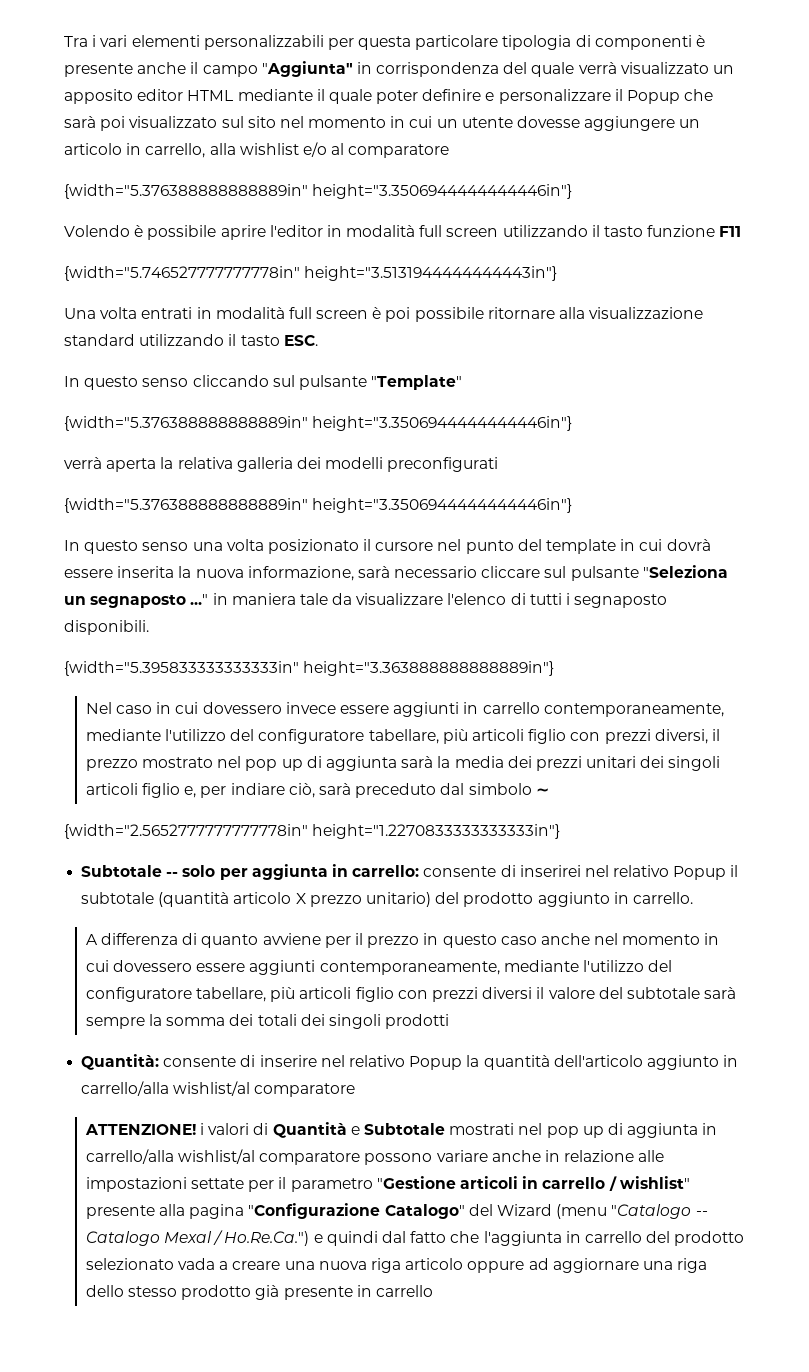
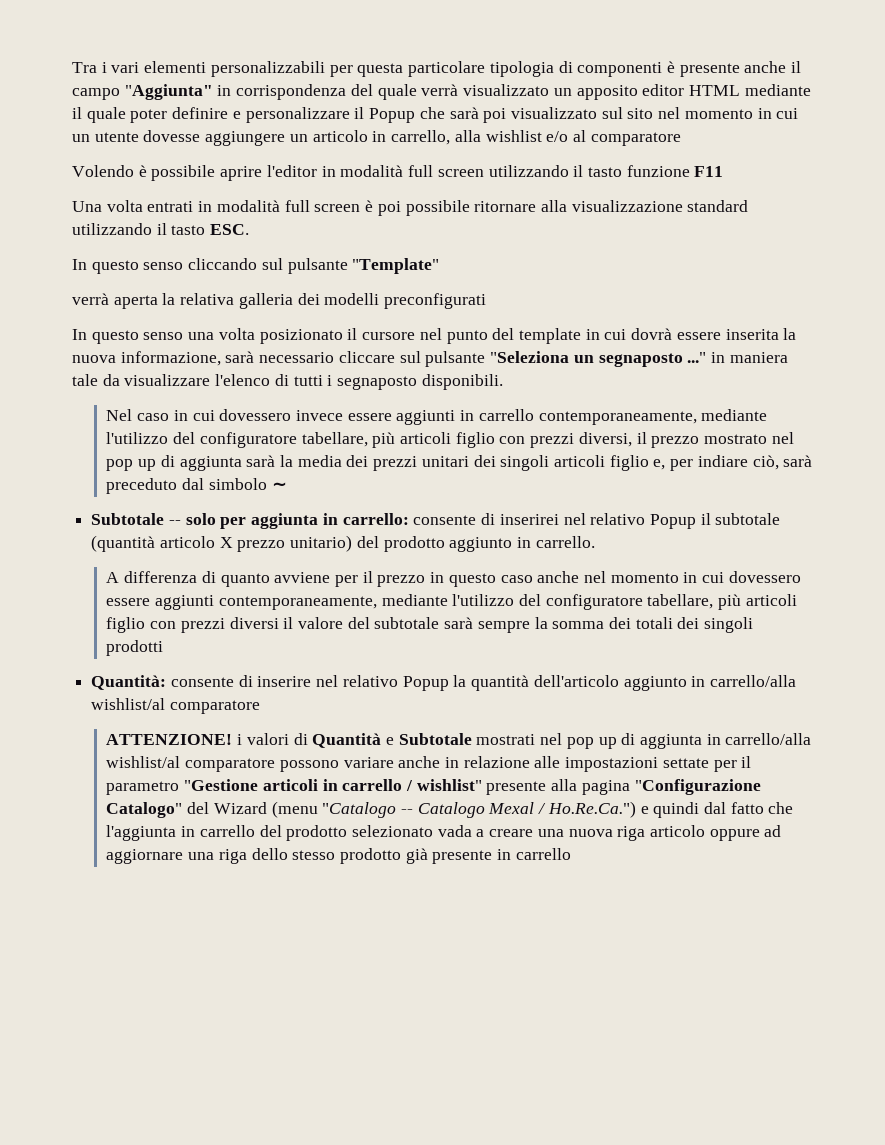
[64,184,573,199] // {width="5.376388888888889in" height="3.3506944444444446in"} -> (681, 139) none
[64,266,558,281] // {width="5.746527777777778in" height="3.5131944444444443in"} -> (724, 171) none
[64,416,573,431] // {width="5.376388888888889in" height="3.3506944444444446in"} -> (440, 266) none
[64,498,573,513] // {width="5.376388888888889in" height="3.3506944444444446in"} -> (487, 301) none
[64,661,555,676] // {width="5.395833333333333in" height="3.363888888888889in"} -> (503, 382) none
[64,824,561,839] // {width="2.5652777777777778in" height="1.2270833333333333in"} -> (287, 486) none

